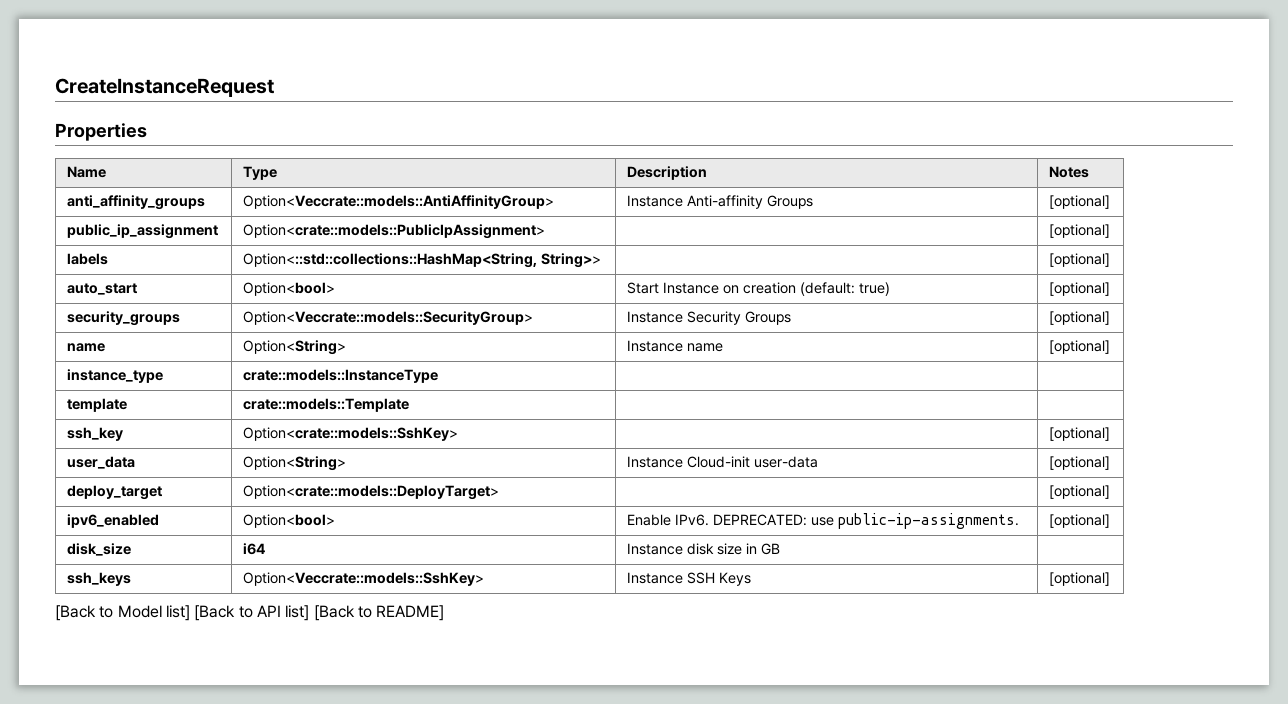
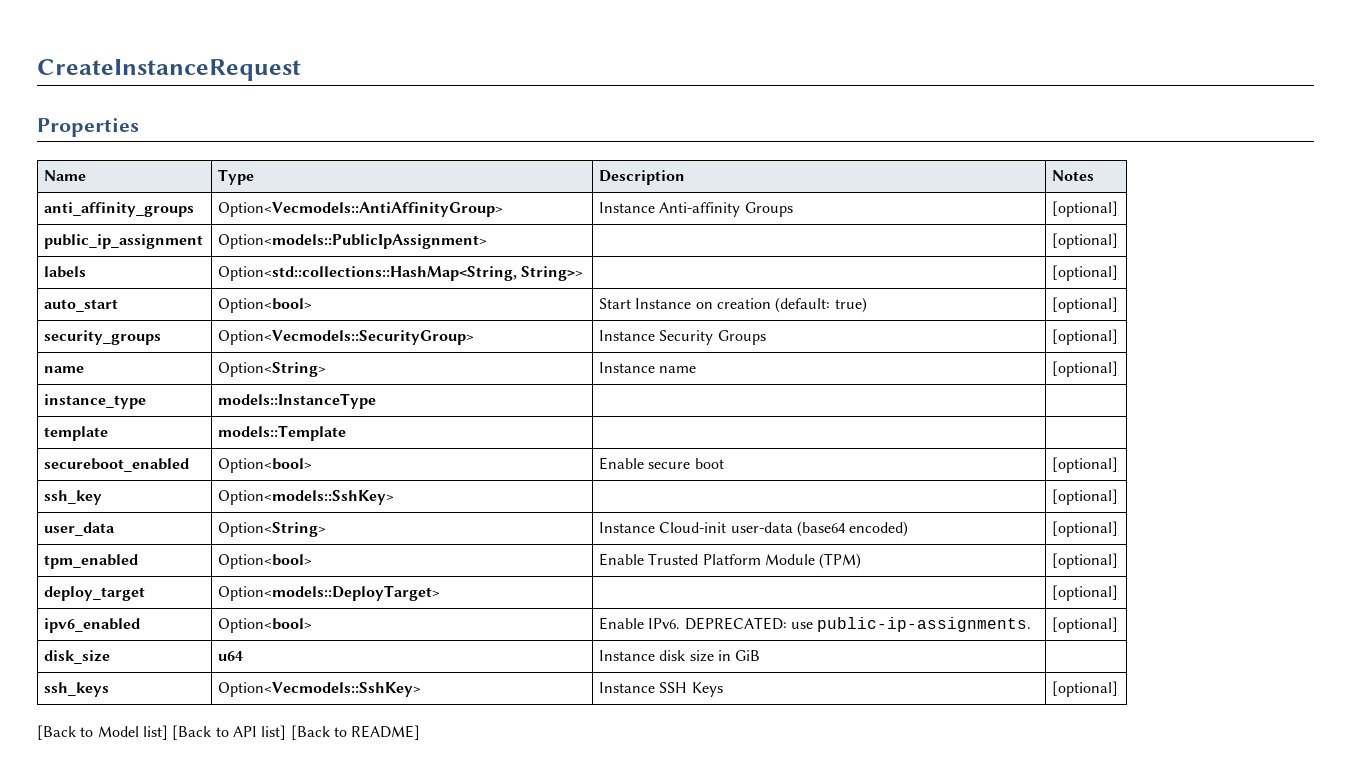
[243,195,555,209] Option<Veccrate::models::AntiAffinityGroup> -> [218,202,504,217] Option<Vecmodels::AntiAffinityGroup>
[243,224,546,239] Option<crate::models::PublicIpAssignment> -> [218,234,488,249] Option<models::PublicIpAssignment>
[243,253,538,268] Option<::std::collections::HashMap<String, -> [218,266,518,281] Option<std::collections::HashMap<String,
[243,311,534,325] Option<Veccrate::models::SecurityGroup> -> [218,330,475,345] Option<Vecmodels::SecurityGroup>
[243,369,439,383] crate::models::InstanceType -> [218,393,377,409] models::InstanceType
[243,398,410,412] crate::models::Template | | -> [218,425,347,441] [44,458,190,472] [218,458,313,473] [599,457,724,470] [1052,457,1119,473] models::Template | | // secureboot_enabled | Option<bool> | Enable secure boot | [optional]
[243,427,459,441] Option<crate::models::SshKey> -> [218,490,395,505] Option<models::SshKey>
(819, 462) none -> [797,521,909,537] [1052,521,1119,537] [44,554,139,569] [218,554,313,569] [599,553,862,569] (base64 encoded) | [optional] // tpm_enabled | Option<bool> | Enable Trusted Platform Module (TPM)
[243,485,500,500] Option<crate::models::DeployTarget> -> [218,585,441,601] Option<models::DeployTarget>
[243,543,267,555] i64 -> [218,651,244,661] u64
[761,543,781,555] GB -> [735,650,761,661] GiB
[243,572,485,586] Option<Veccrate::models::SshKey> -> [218,682,422,697] Option<Vecmodels::SshKey>

